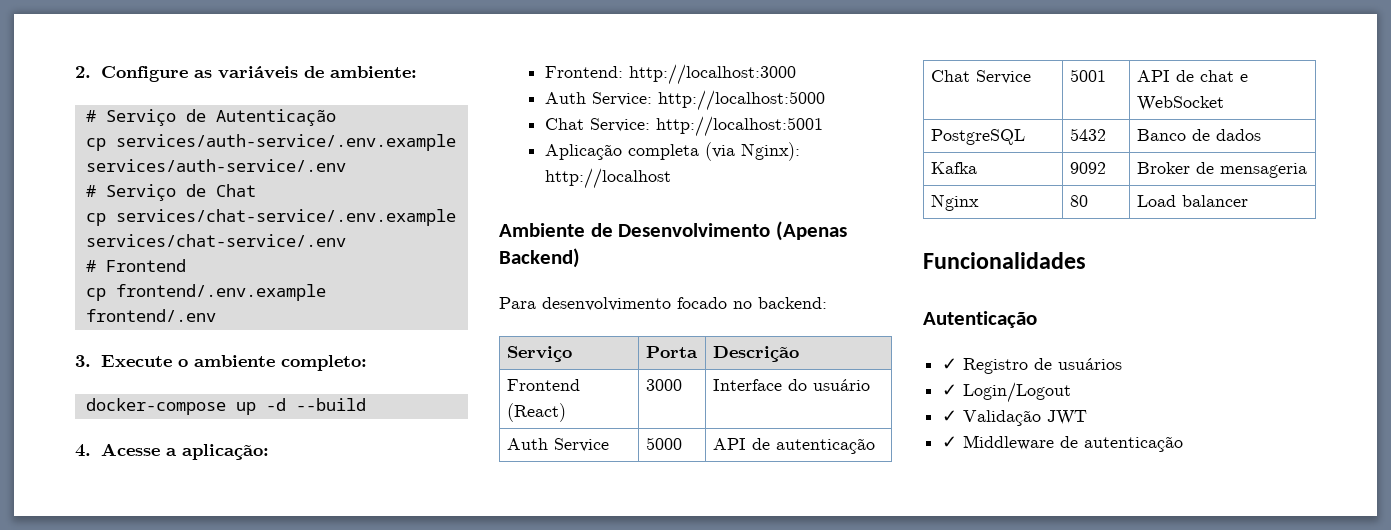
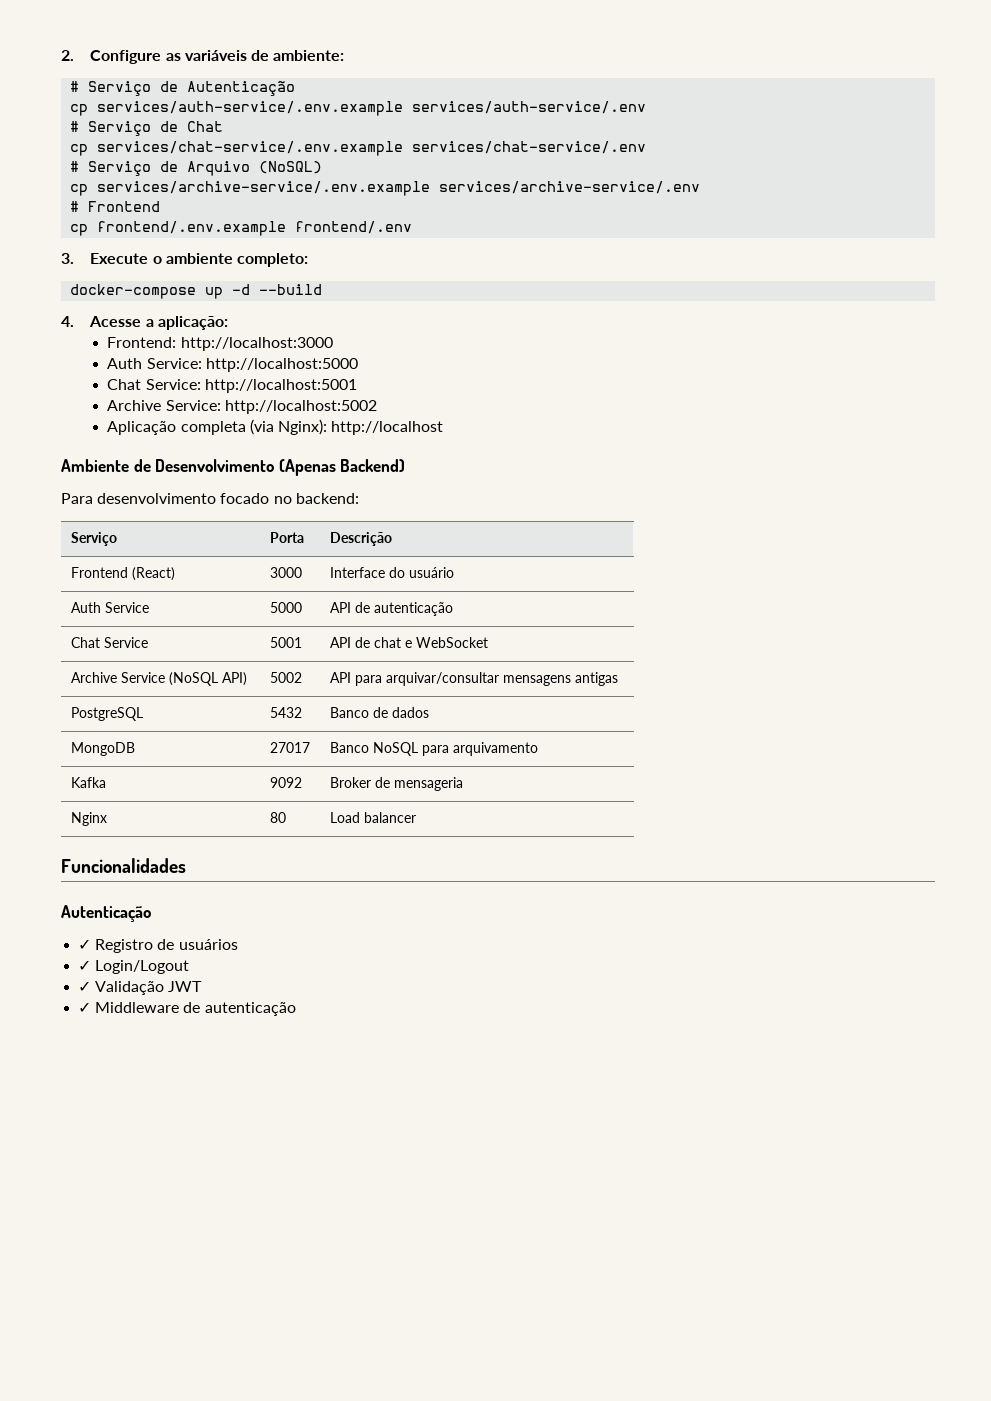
(346, 240) none -> [70,161,323,176] [70,181,701,196] // # Serviço de Arquivo (NoSQL) // cp services/archive-service/.env.example services/archive-service/.env
(823, 126) none -> [107,400,377,414] // Archive Service: http://localhost:5002
(1224, 103) none -> [70,672,247,686] [269,672,302,683] [329,672,618,686] // Archive Service (NoSQL API) | 5002 | API para arquivar/consultar mensagens antigas
(1261, 135) none -> [70,742,135,756] [269,742,310,753] [329,742,538,756] // MongoDB | 27017 | Banco NoSQL para arquivamento

